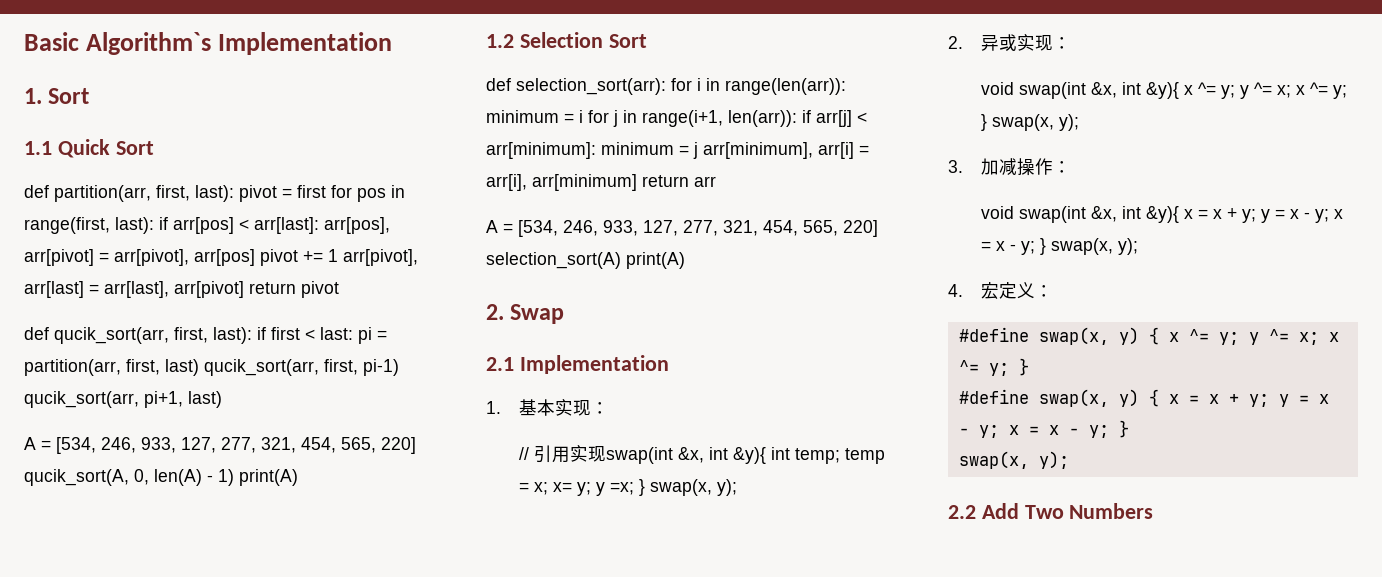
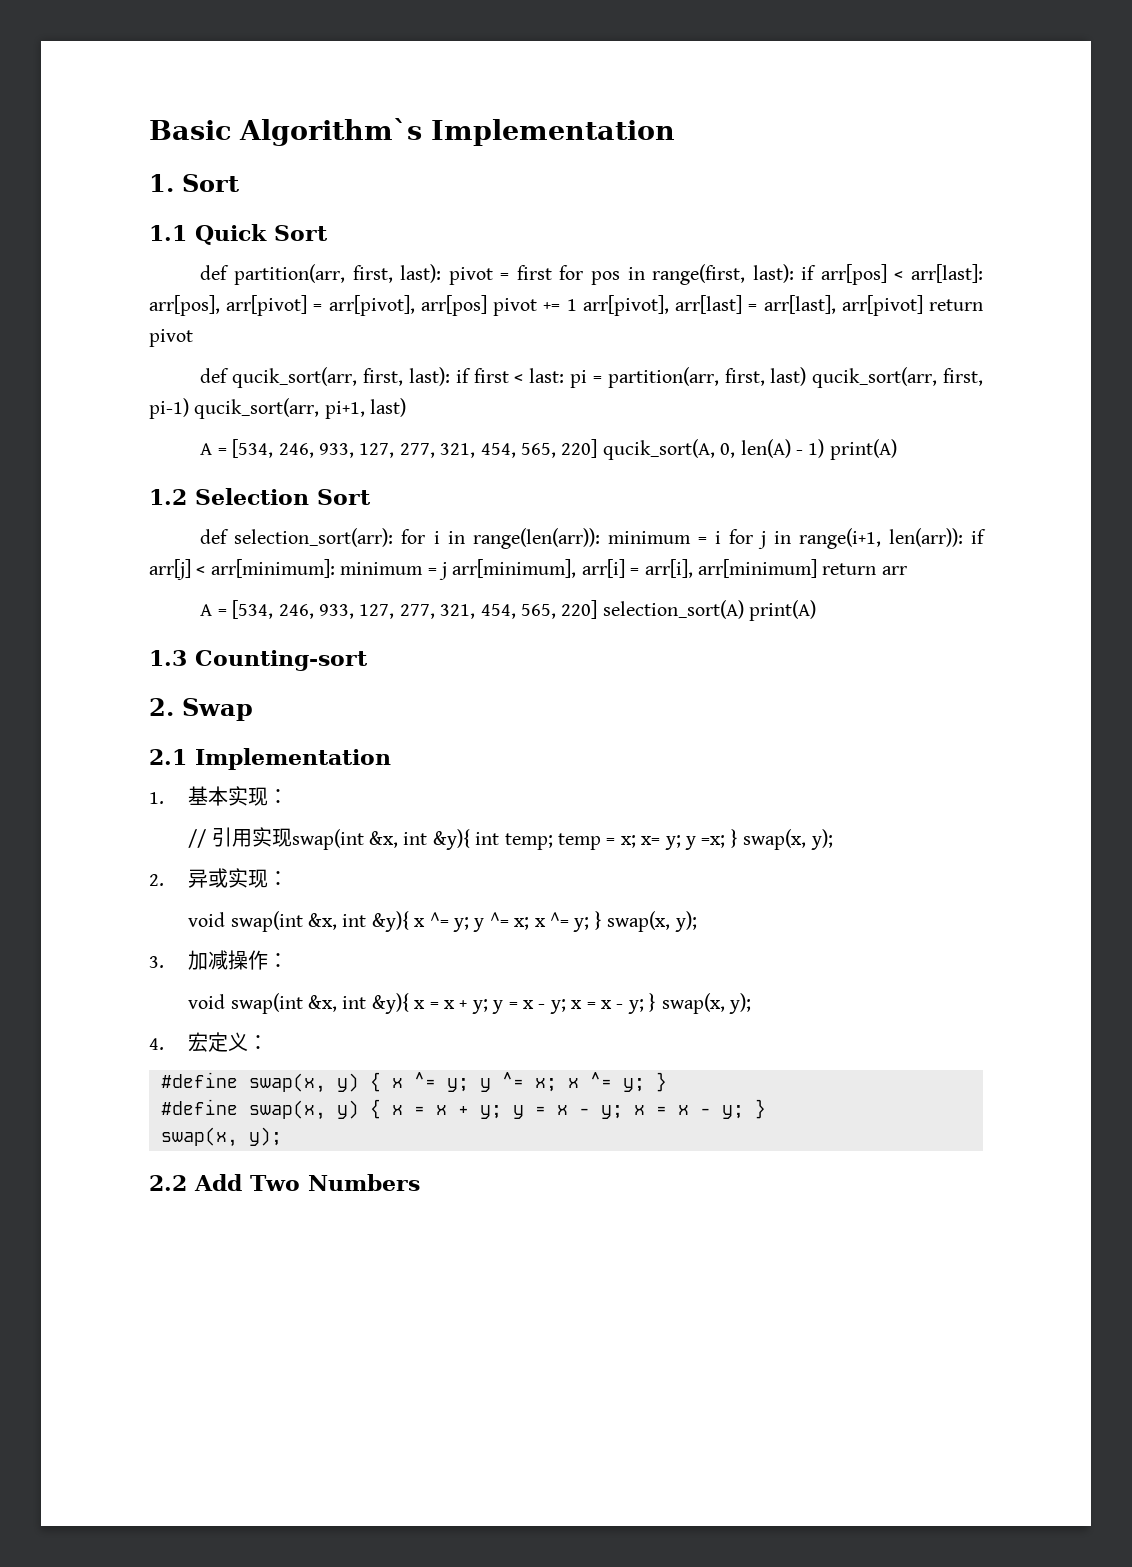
(685, 260) none -> [149,650,368,671] // 1.3 Counting-sort

